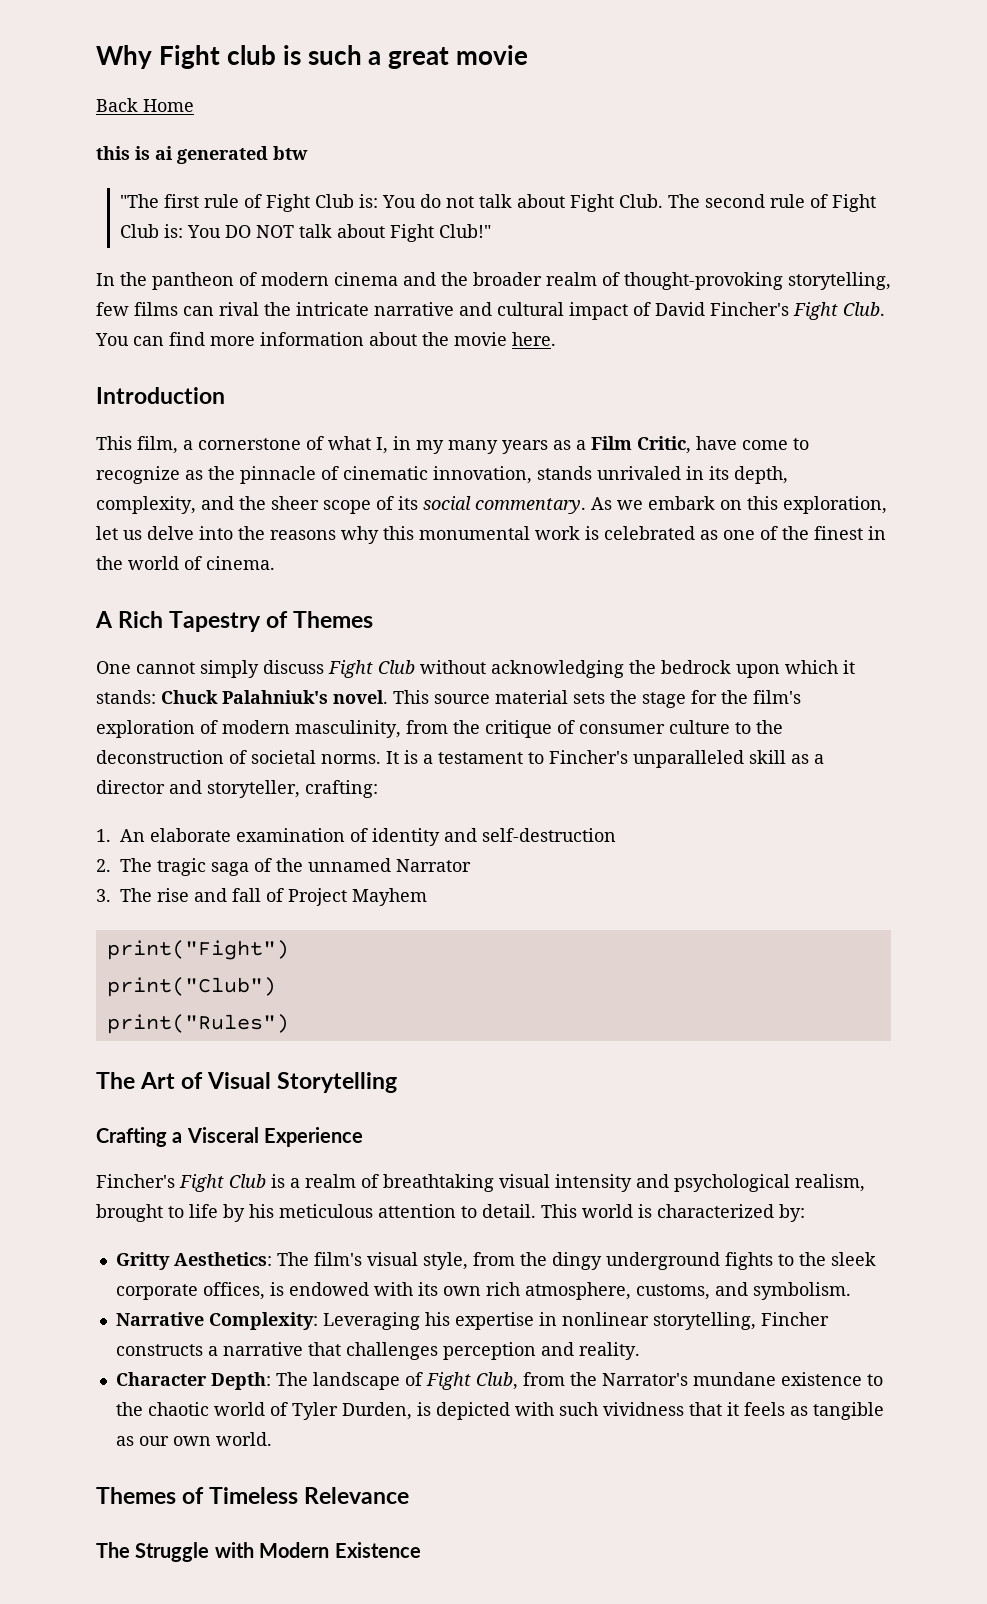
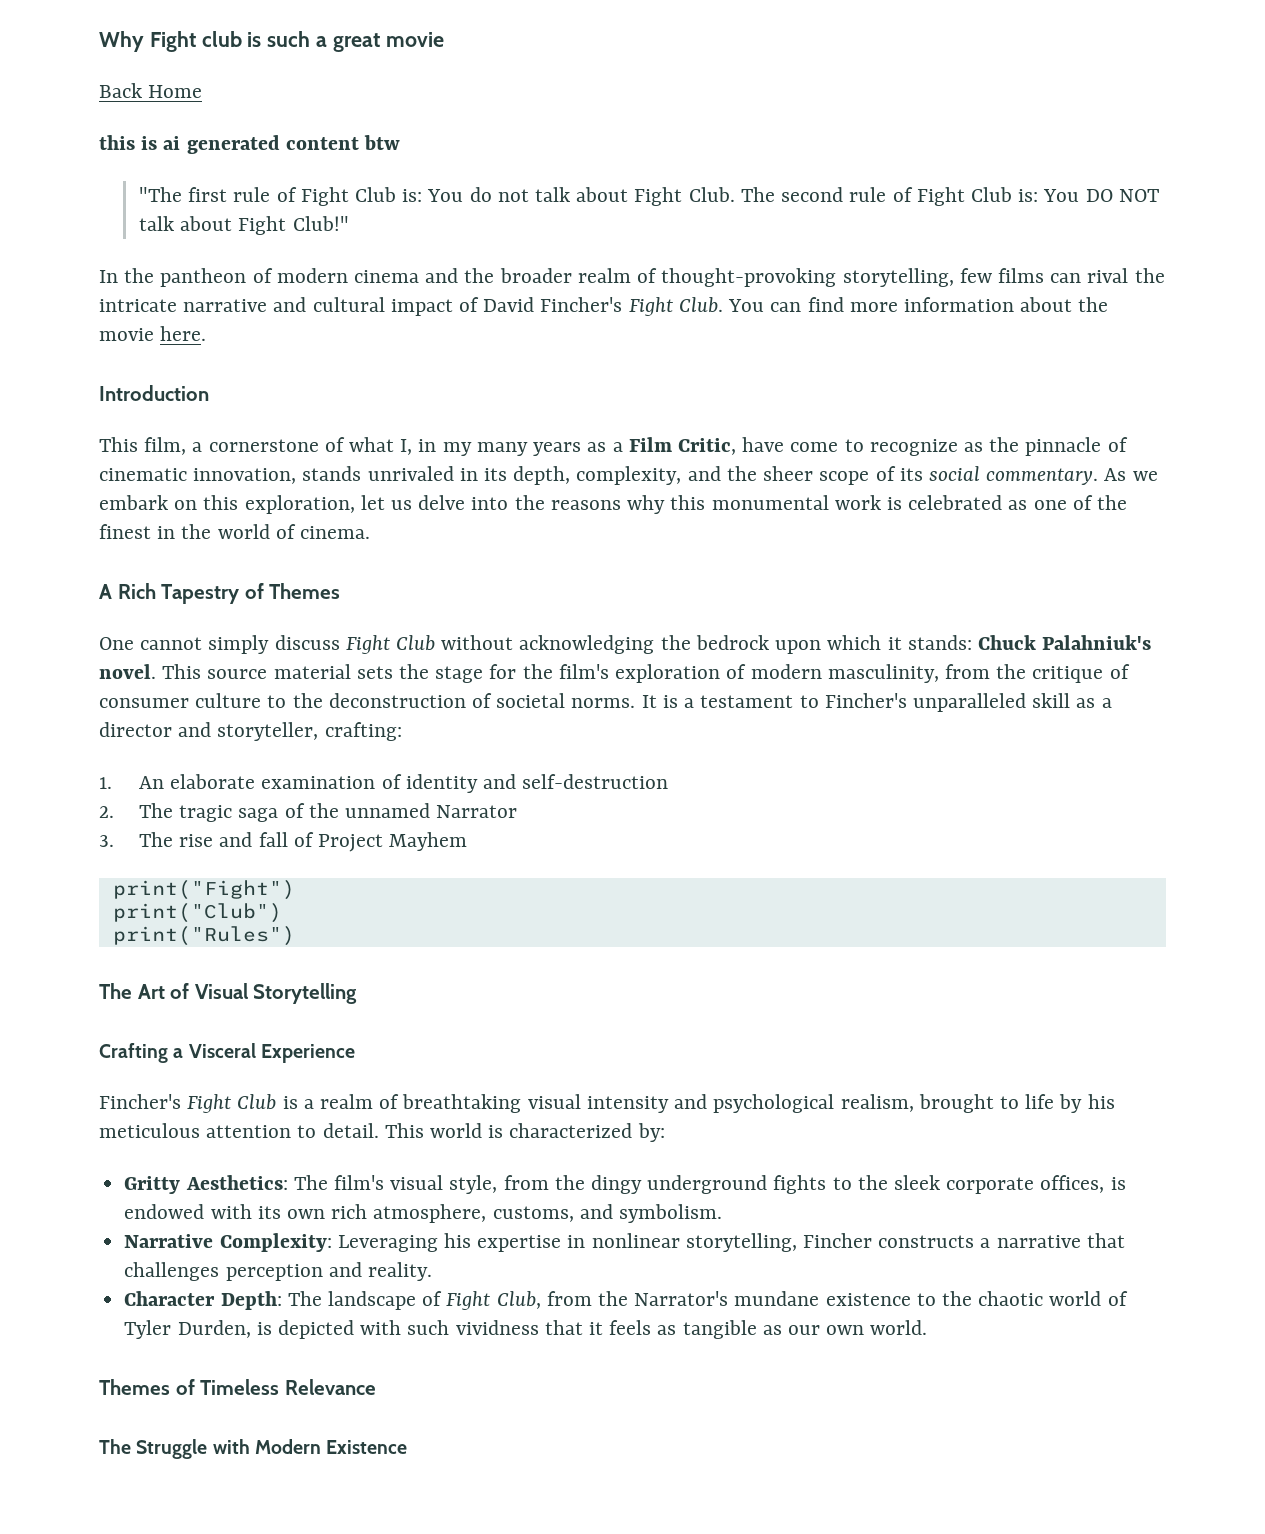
(268, 155) none -> [285,137,359,150] content

